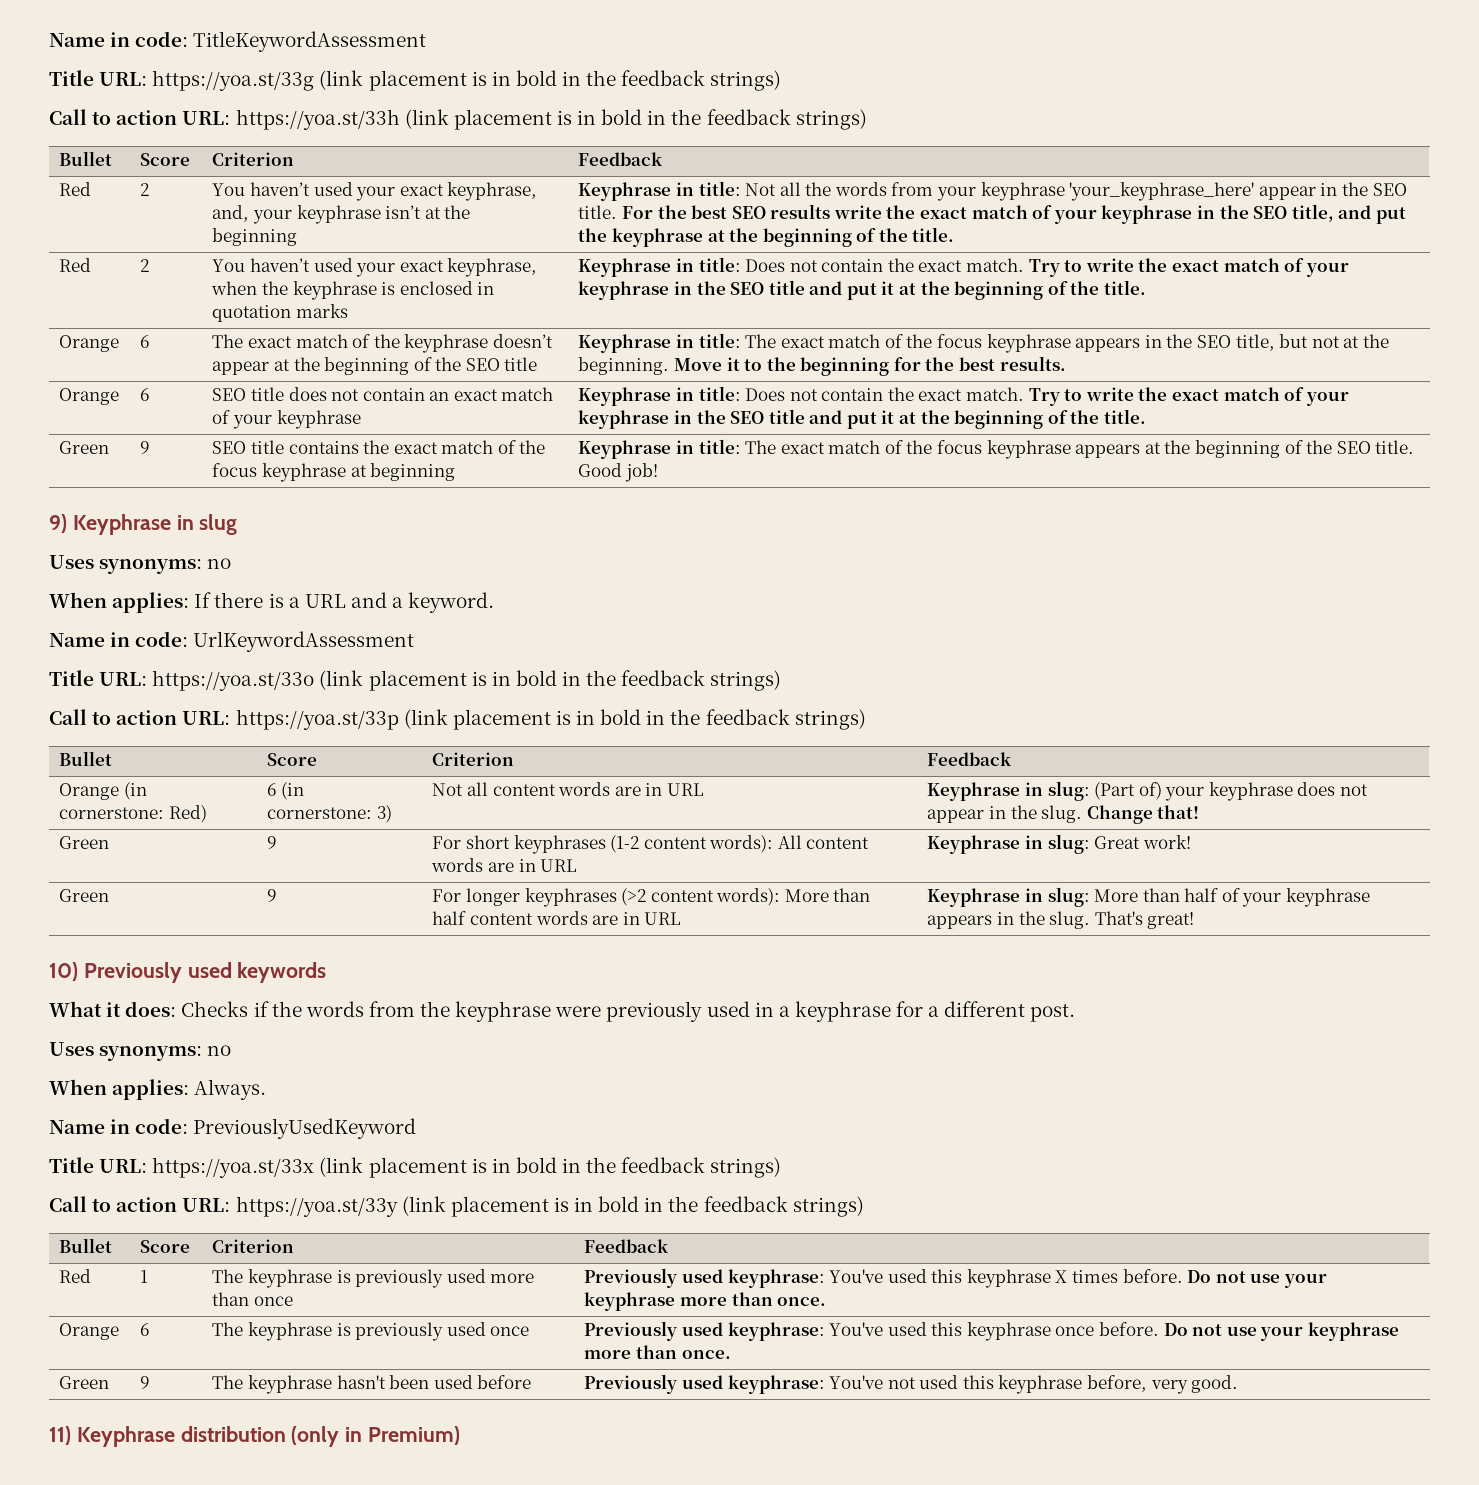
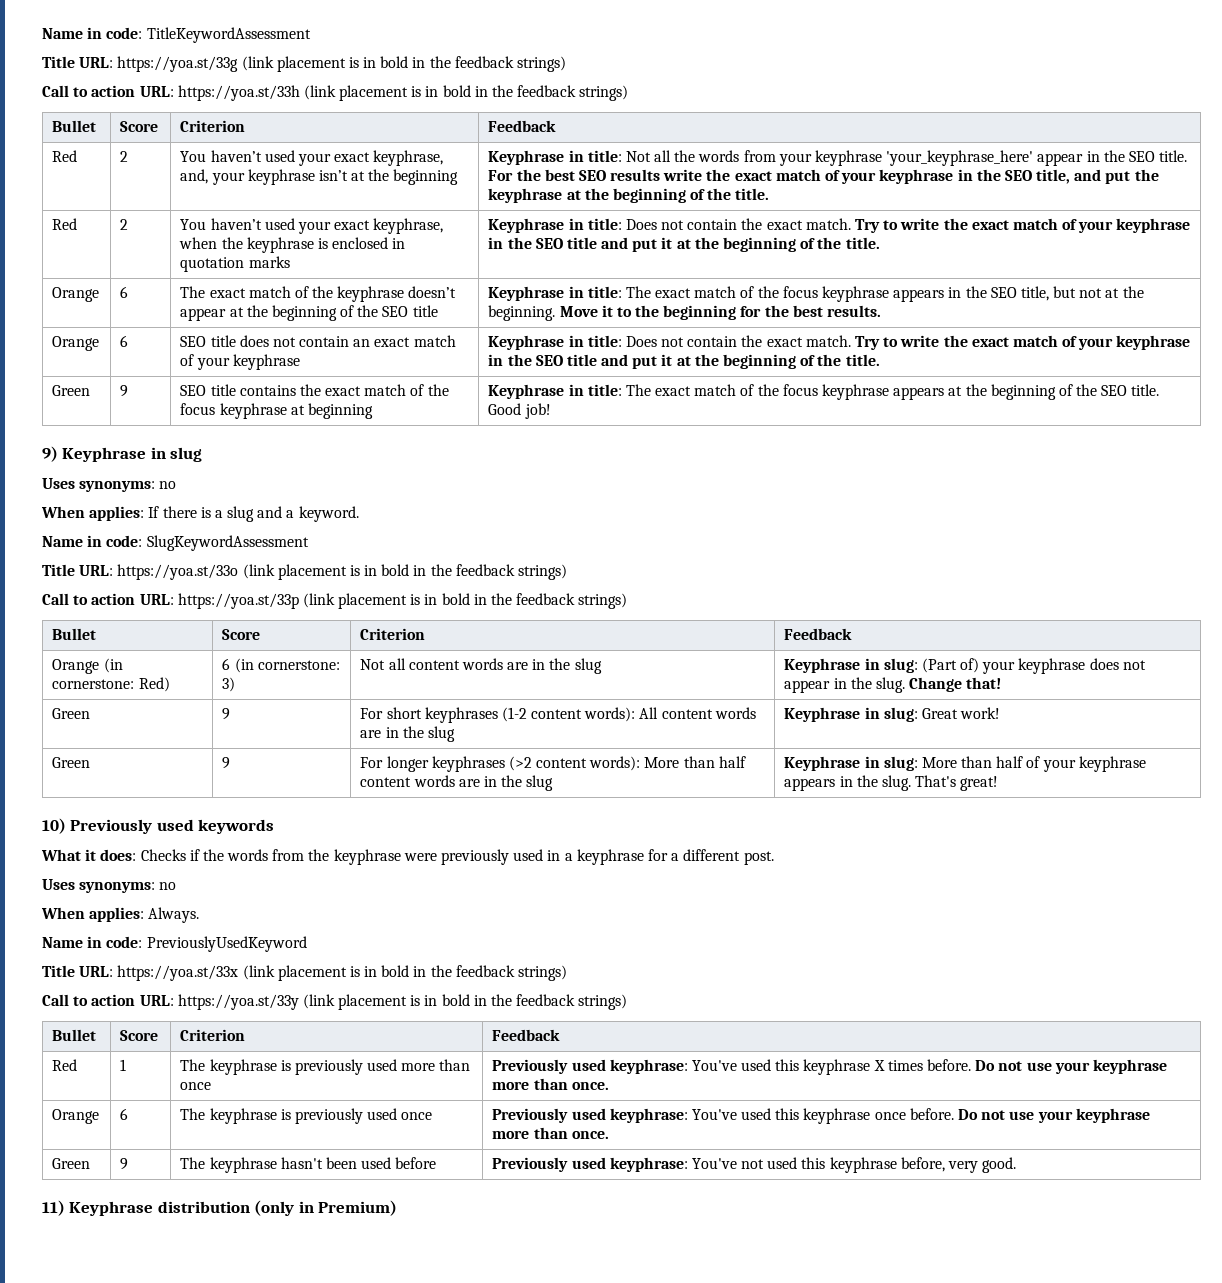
[304,594,346,608] URL -> [227,506,255,522] slug
[193,631,415,652] UrlKeywordAssessment -> [146,535,309,551] SlugKeywordAssessment
[666,783,704,796] URL -> [549,658,602,674] the slug
[540,859,578,872] URL -> [402,726,455,742] the slug
[644,912,682,925] URL -> [501,775,554,791] the slug

